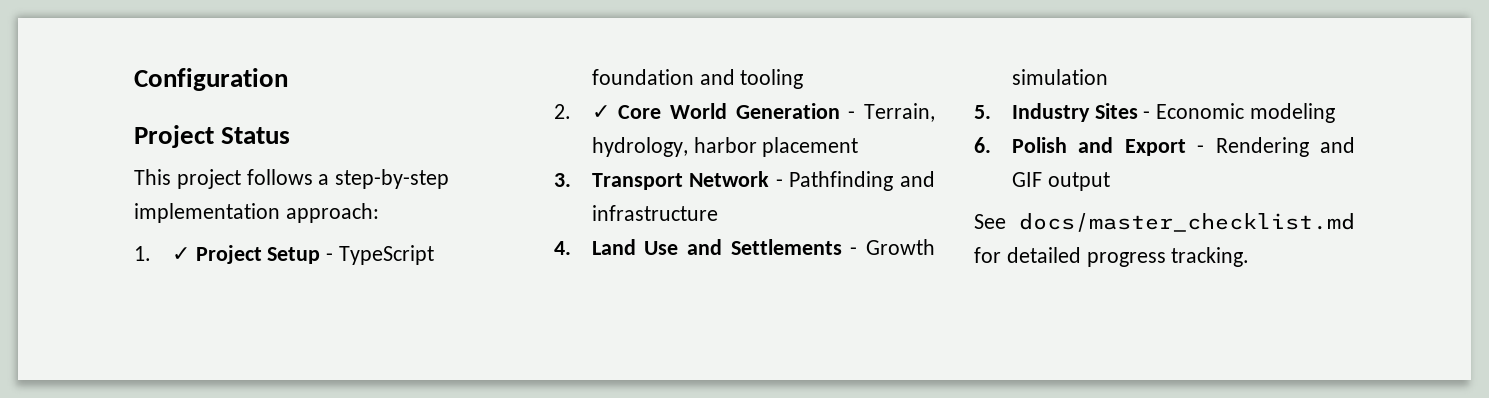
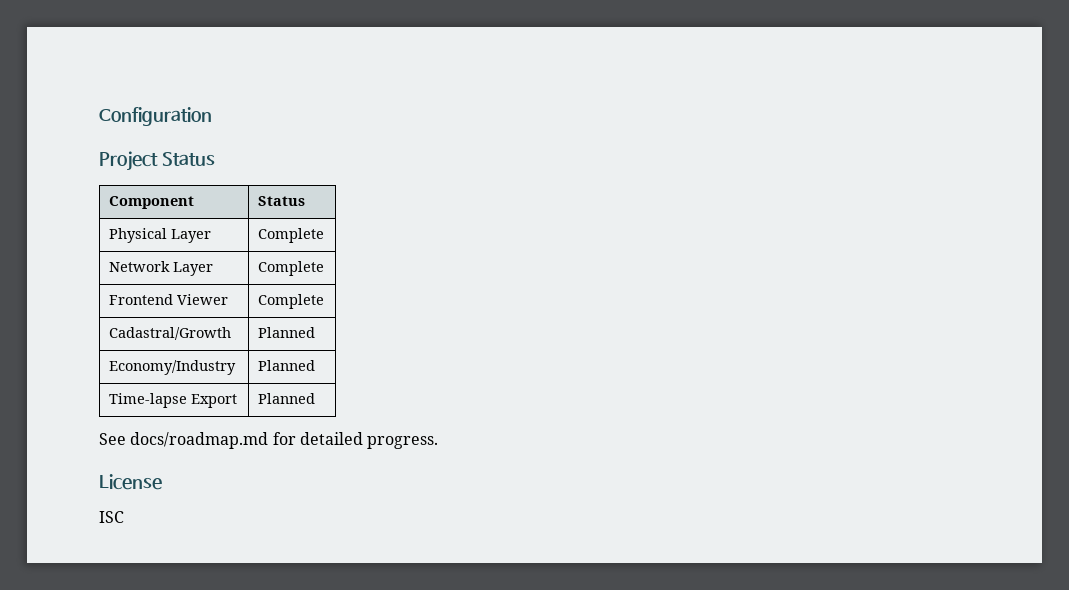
[134,169,450,189] [134,203,379,223] [134,245,435,265] [591,69,804,89] [554,103,935,122] [591,137,859,157] [554,171,935,191] [591,205,718,221] [554,239,935,255] [1011,69,1108,85] [974,103,1336,123] [974,137,1355,157] [1011,172,1110,191] // This project follows a step-by-step implementation approach: // 1. ✓ Project Setup - TypeScript foundation and tooling // 2. ✓ Core World Generation - Terrain, hydrology, harbor placement // 3. Transport Network - Pathfinding and infrastructure // 4. Land Use and Settlements - Growth simulation // 5. Industry Sites - Economic modeling // 6. Polish and Export - Rendering and GIF output -> [108,196,194,209] [257,196,305,206] [108,228,211,243] [257,228,324,243] [108,261,213,276] [257,261,324,276] [108,294,228,305] [257,294,324,309] [108,327,231,340] [257,327,315,338] [108,360,236,375] [257,360,315,371] [108,393,237,408] [257,393,315,404] // Component | Status // Physical Layer | Complete // Network Layer | Complete // Frontend Viewer | Complete // Cadastral/Growth | Planned // Economy/Industry | Planned // Time-lapse Export | Planned
[1019,213,1355,232] docs/master_checklist.md -> [130,432,269,449] docs/roadmap.md
[1086,247,1250,267] progress tracking. -> [367,436,439,449] [99,474,162,490] [99,511,124,523] progress. // License // ISC

